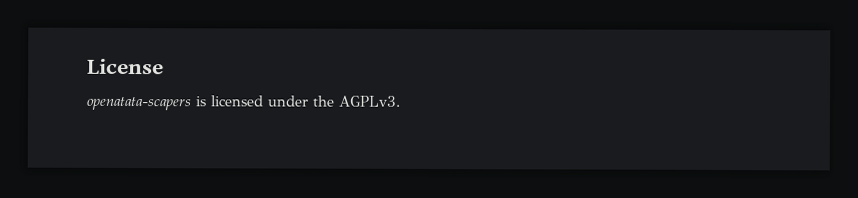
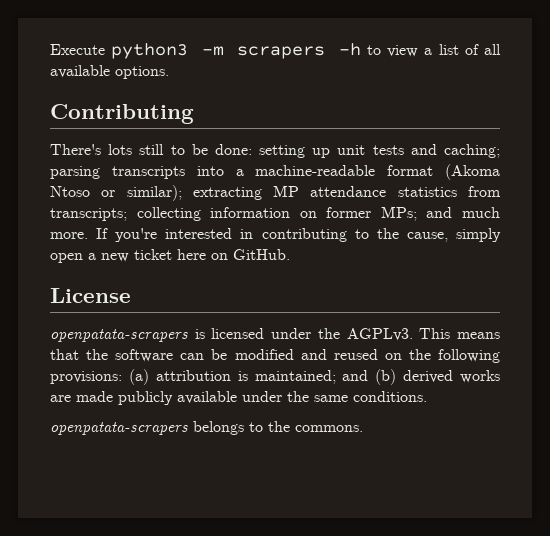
(87, 66) none -> [50,43,502,59] [50,65,169,79] [50,104,194,124] [50,144,501,158] [50,164,500,180] [50,185,501,201] [50,206,500,221] [50,228,501,242] [50,249,290,263] Execute python3 -m scrapers -h to view a list of all available options. // Contributing // There's lots still to be done: setting up unit tests and caching; parsing transcripts into a machine-readable format (Akoma Ntoso or similar); extracting MP attendance statistics from transcripts; collecting information on former MPs; and much more. If you're interested in contributing to the cause, simply open a new ticket here on GitHub. //
[86,96,192,111] openatata-scapers -> [50,329,188,342] openpatata-scrapers
(401, 101) none -> [419,328,501,339] [50,349,501,363] [50,369,500,385] [50,391,427,405] [50,421,363,435] This means that the software can be modified and reused on the following provisions: (a) attribution is maintained; and (b) derived works are made publicly available under the same conditions. // openpatata-scrapers belongs to the commons.

